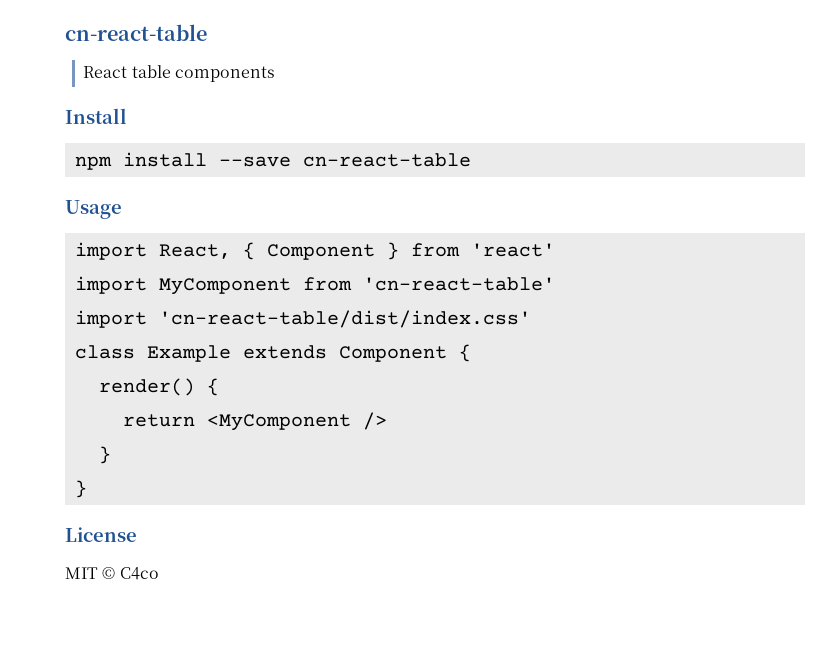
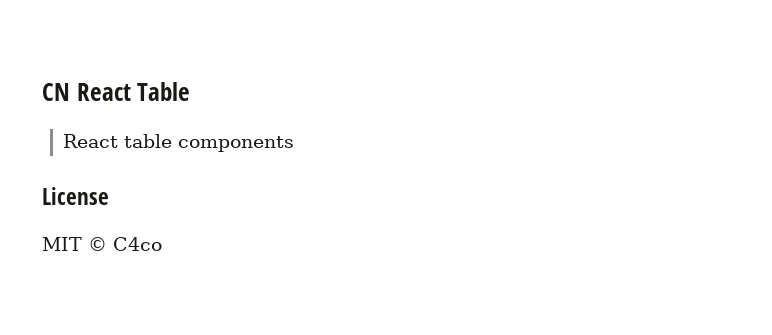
[65,24,207,41] cn-react-table -> [42,82,191,101] CN React Table
[65,108,127,124] [74,152,471,170] [65,200,122,219] [74,242,555,260] [74,276,555,295] [74,310,531,328] [74,344,471,362] [98,378,219,396] [122,412,387,431] [98,446,111,464] [74,480,87,498] // Install // npm install --save cn-react-table // Usage // import React, { Component } from 'react' // import MyComponent from 'cn-react-table' // import 'cn-react-table/dist/index.css' // class Example extends Component { // render() { // return <MyComponent /> // } // } -> (295, 144) none

